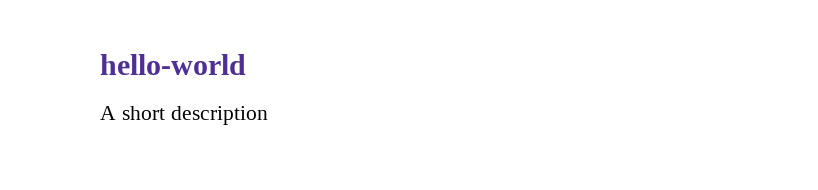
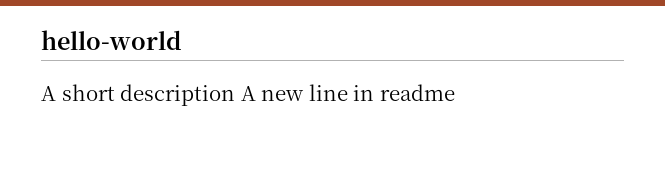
(268, 115) none -> [240,84,455,101] A new line in readme

